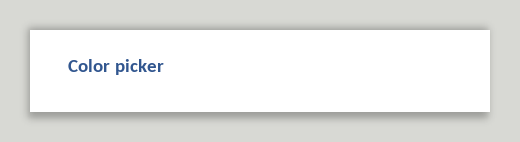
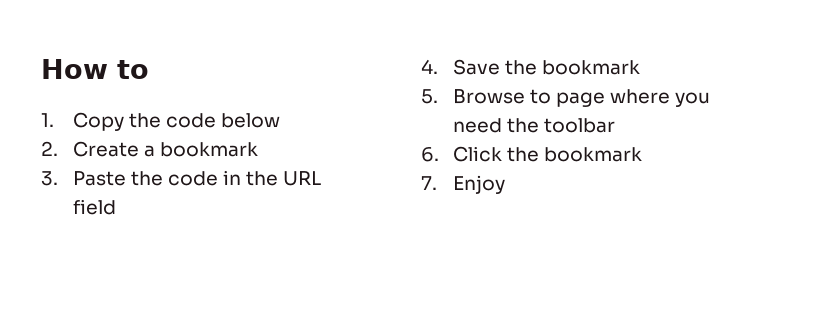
[68,59,165,75] Color picker -> [41,59,149,79] [41,112,280,131] [41,141,258,157] [41,170,322,186] [72,199,116,215] [421,59,640,75] [421,89,711,107] [452,118,615,133] [421,146,642,162] [421,175,505,194] How to // 1. Copy the code below // 2. Create a bookmark // 3. Paste the code in the URL field // 4. Save the bookmark // 5. Browse to page where you need the toolbar // 6. Click the bookmark // 7. Enjoy

